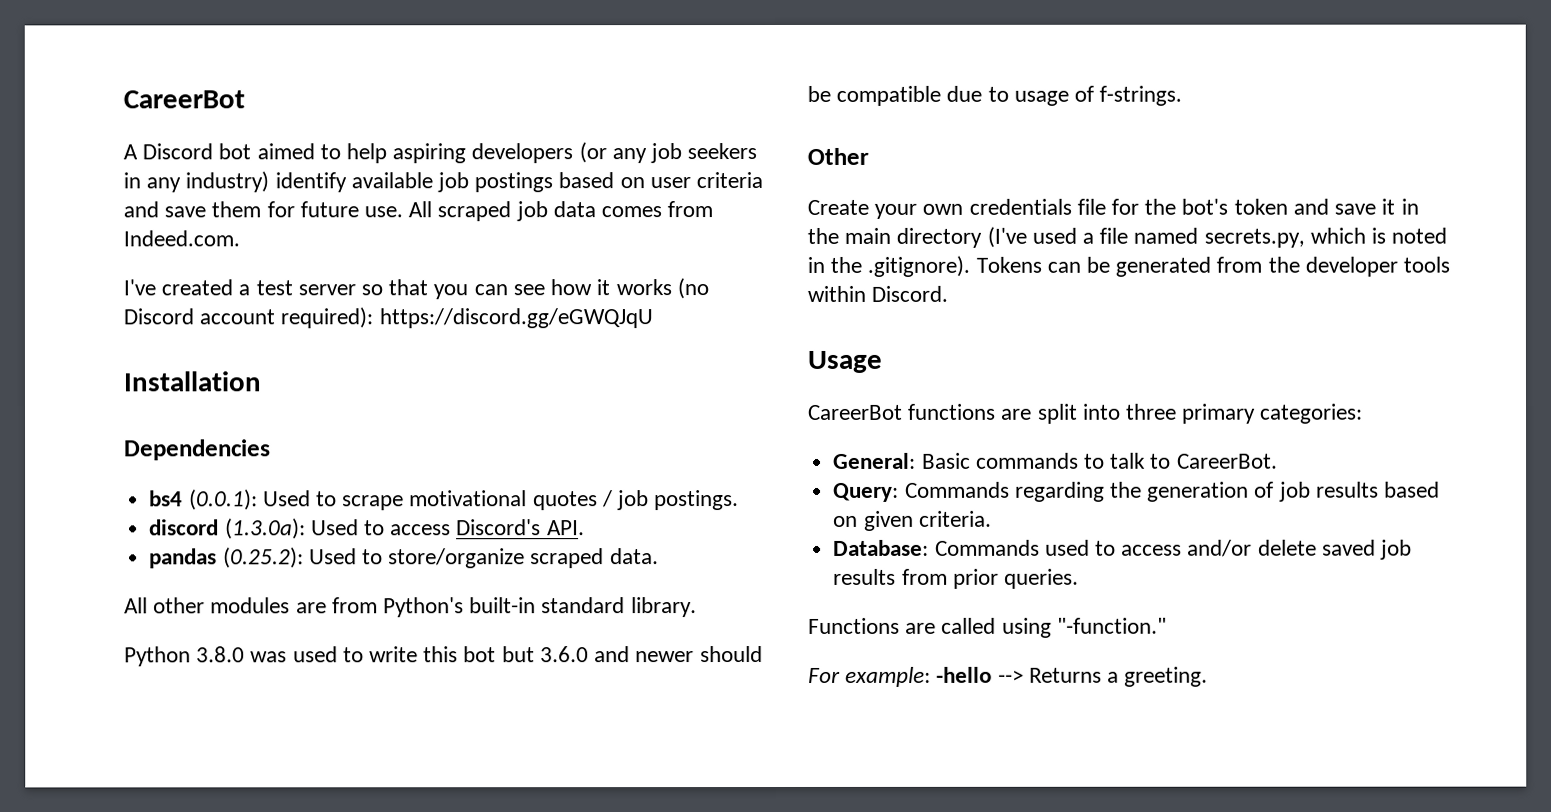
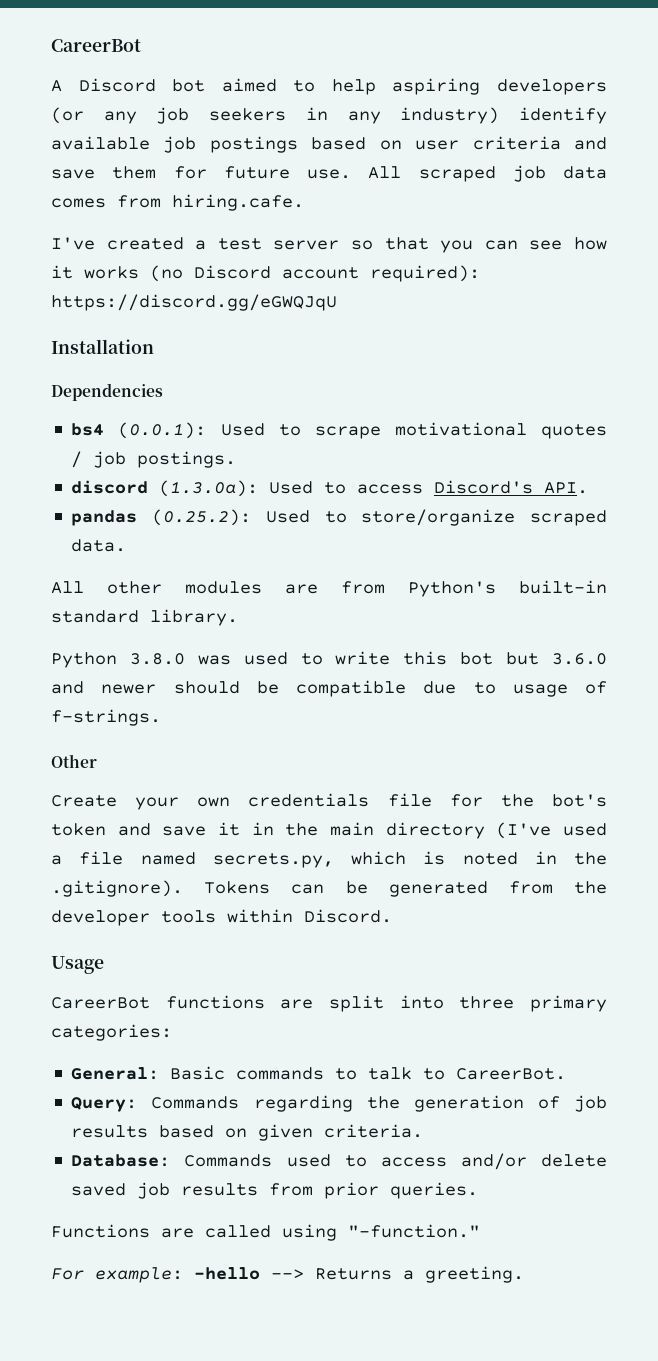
[123,230,240,247] Indeed.com. -> [172,194,304,211] hiring.cafe.

